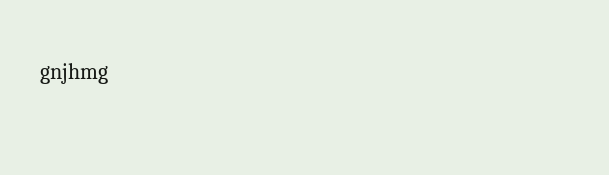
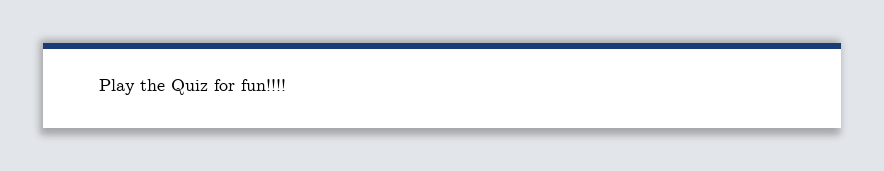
[40,63,108,84] gnjhmg -> [99,79,286,95] Play the Quiz for fun!!!!

